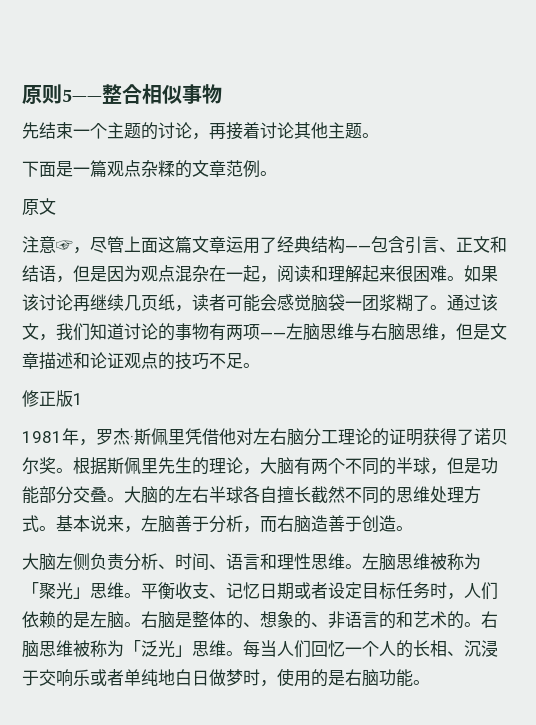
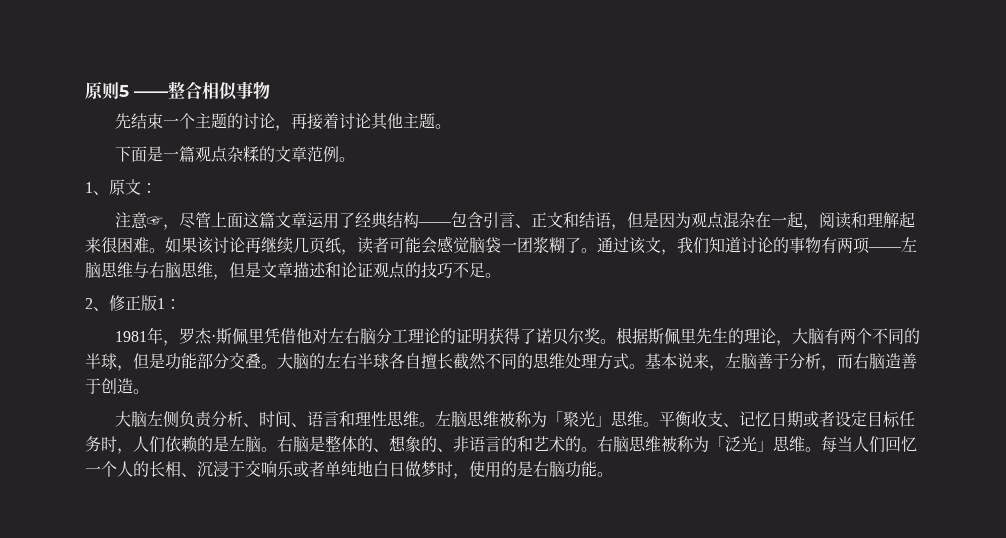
[62,89,102,102] 5—— -> [119,85,168,97] 5 ——
(277, 173) none -> [85,182,109,195] 1、
(56, 206) none -> [141,183,157,193] ：
(260, 365) none -> [85,298,109,311] 2、
(83, 399) none -> [165,299,181,309] ：

